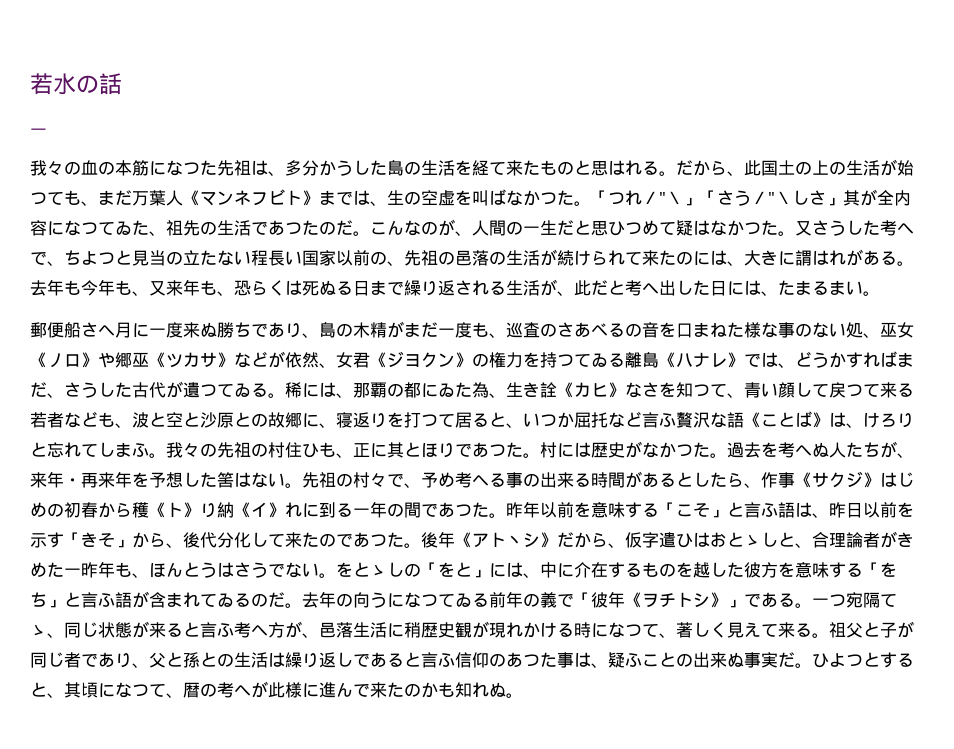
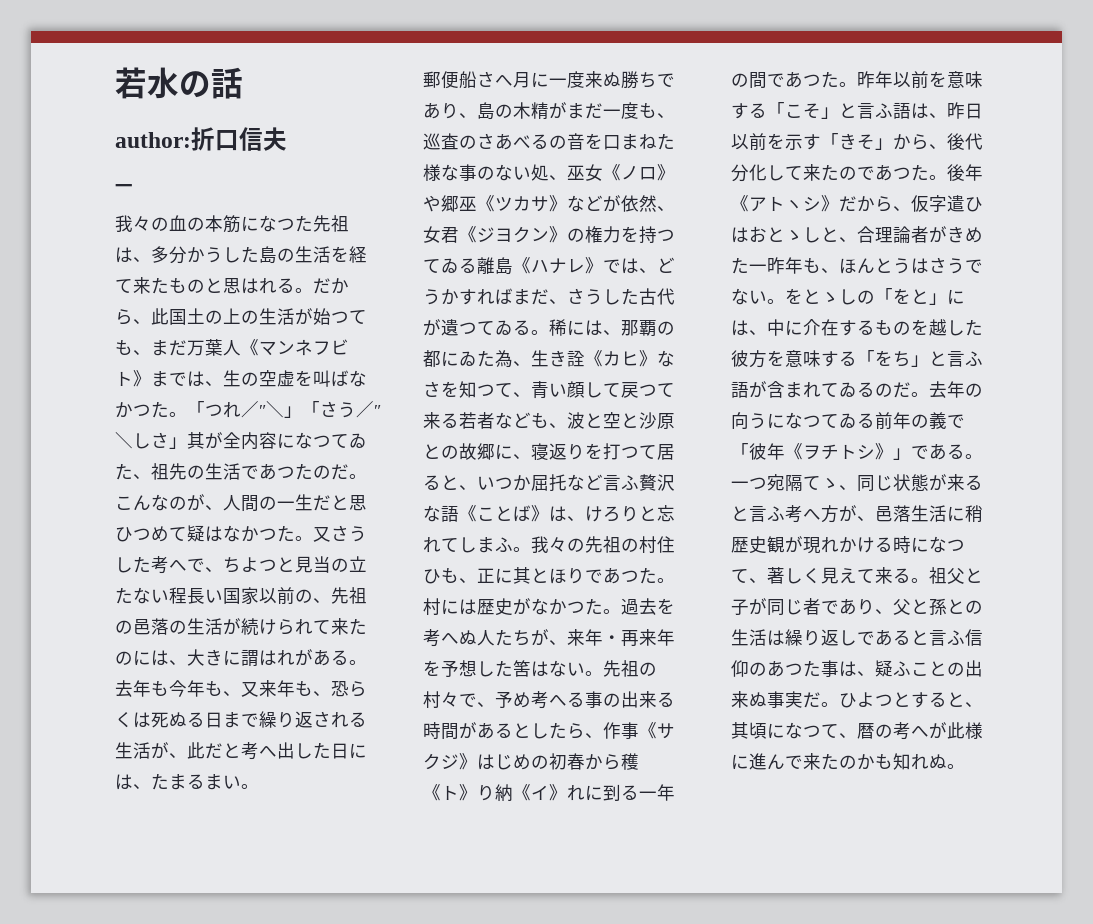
(122, 84) none -> [115,127,287,151] // author:折口信夫

